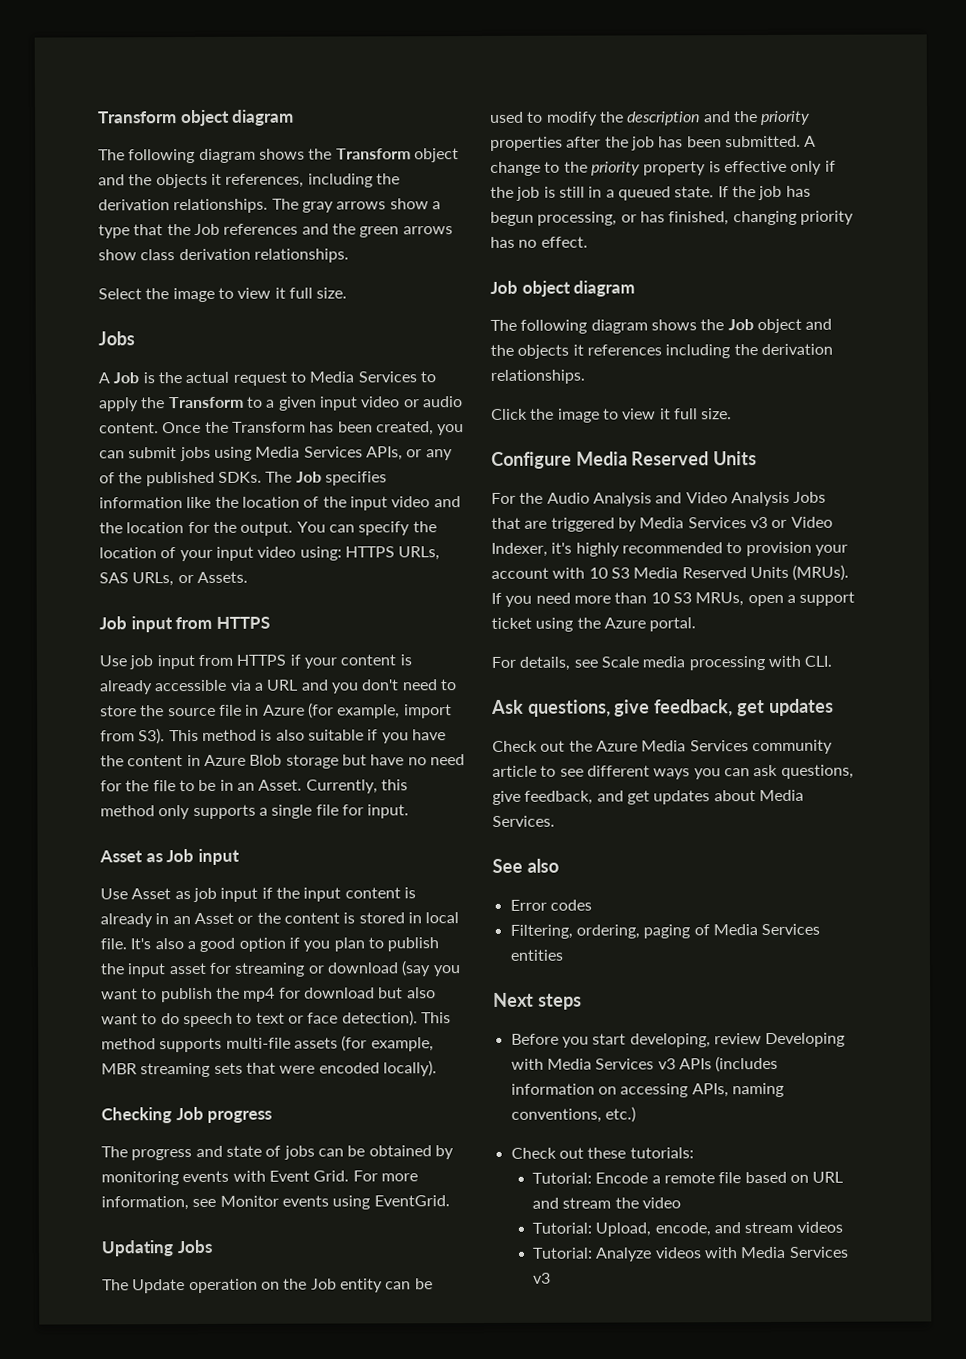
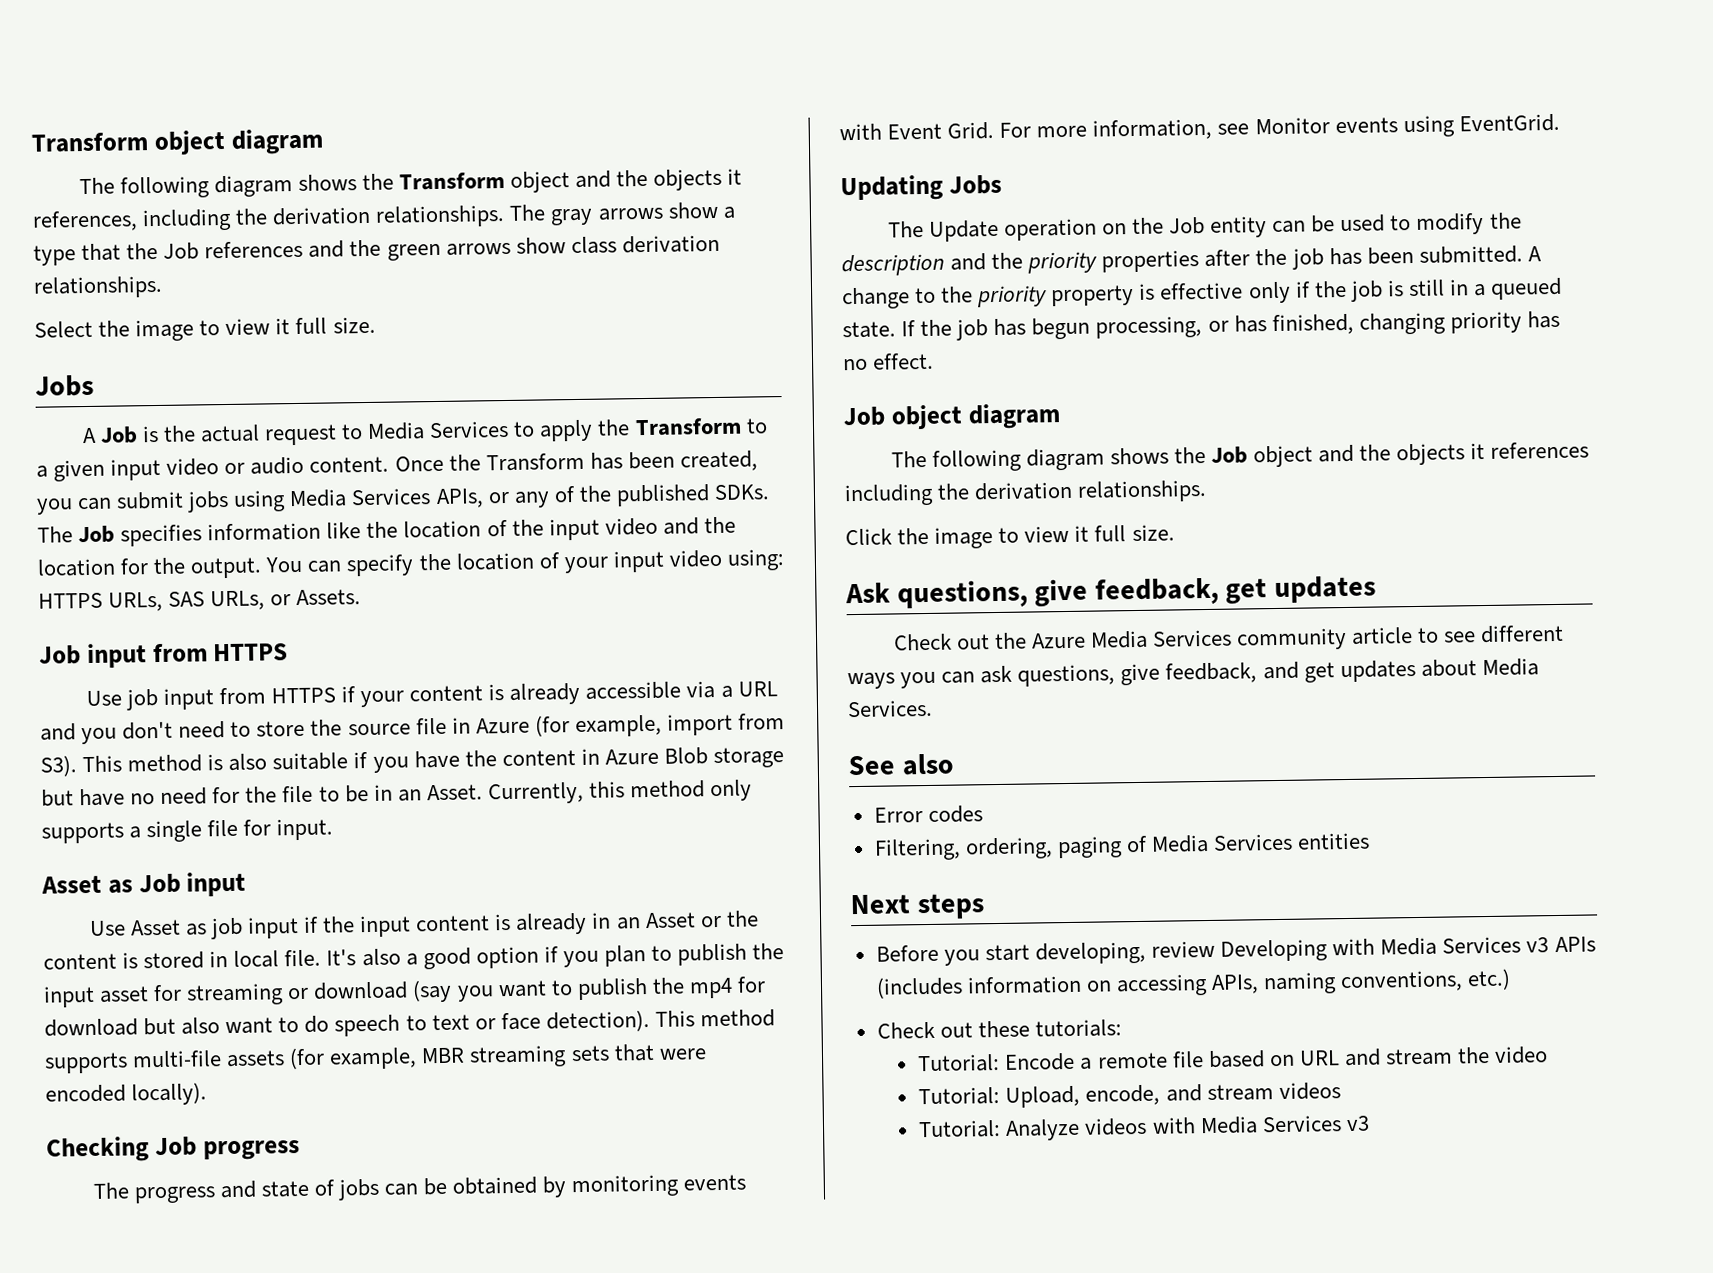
[491,451,758,469] [491,491,827,507] [491,516,833,532] [491,541,848,557] [491,564,850,581] [491,591,856,607] [491,617,697,632] [491,655,833,671] // Configure Media Reserved Units // For the Audio Analysis and Video Analysis Jobs that are triggered by Media Services v3 or Video Indexer, it's highly recommended to provision your account with 10 S3 Media Reserved Units (MRUs). If you need more than 10 S3 MRUs, open a support ticket using the Azure portal. // For details, see Scale media processing with CLI. -> (1175, 533) none

